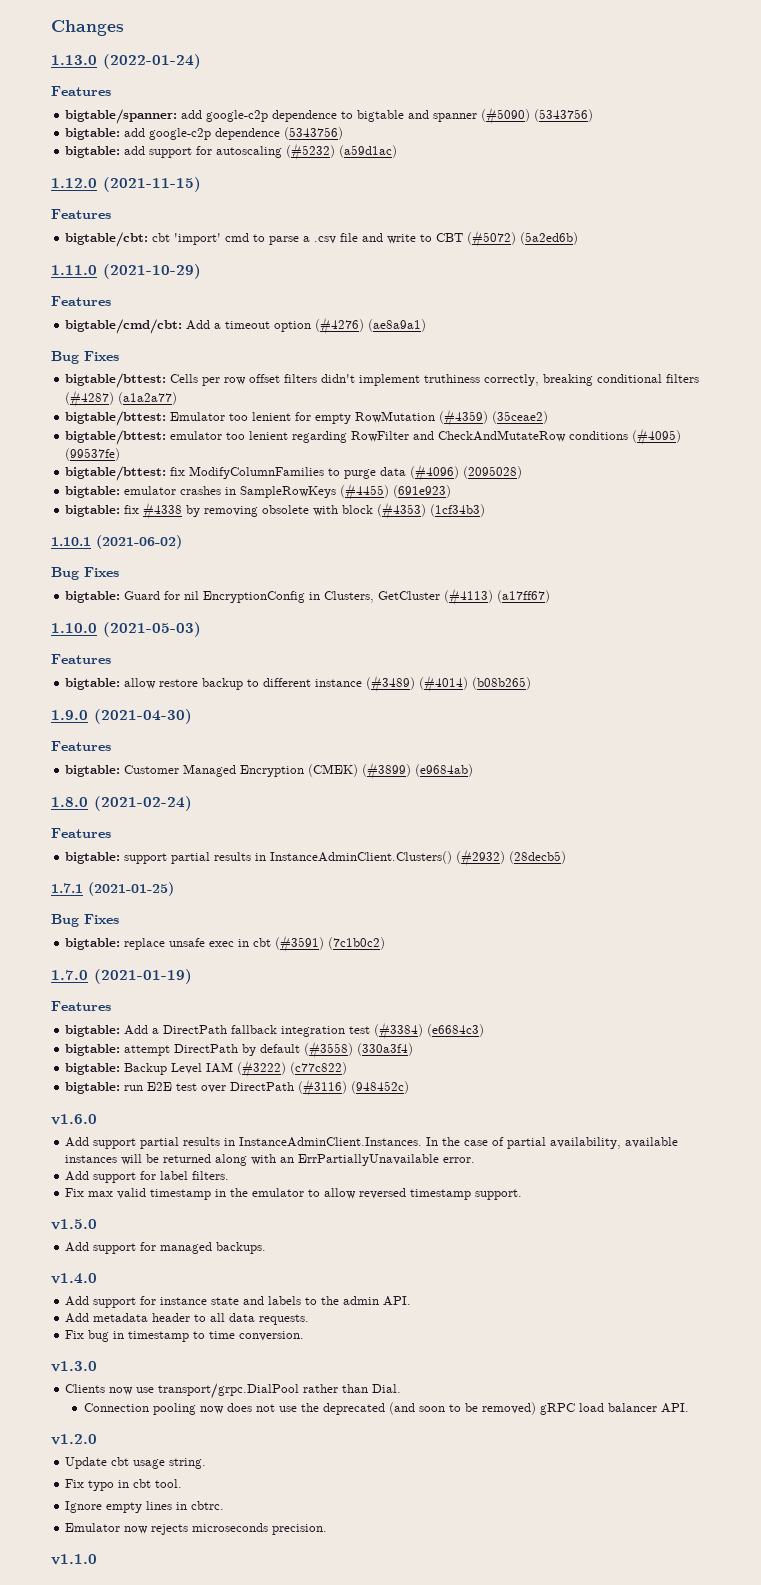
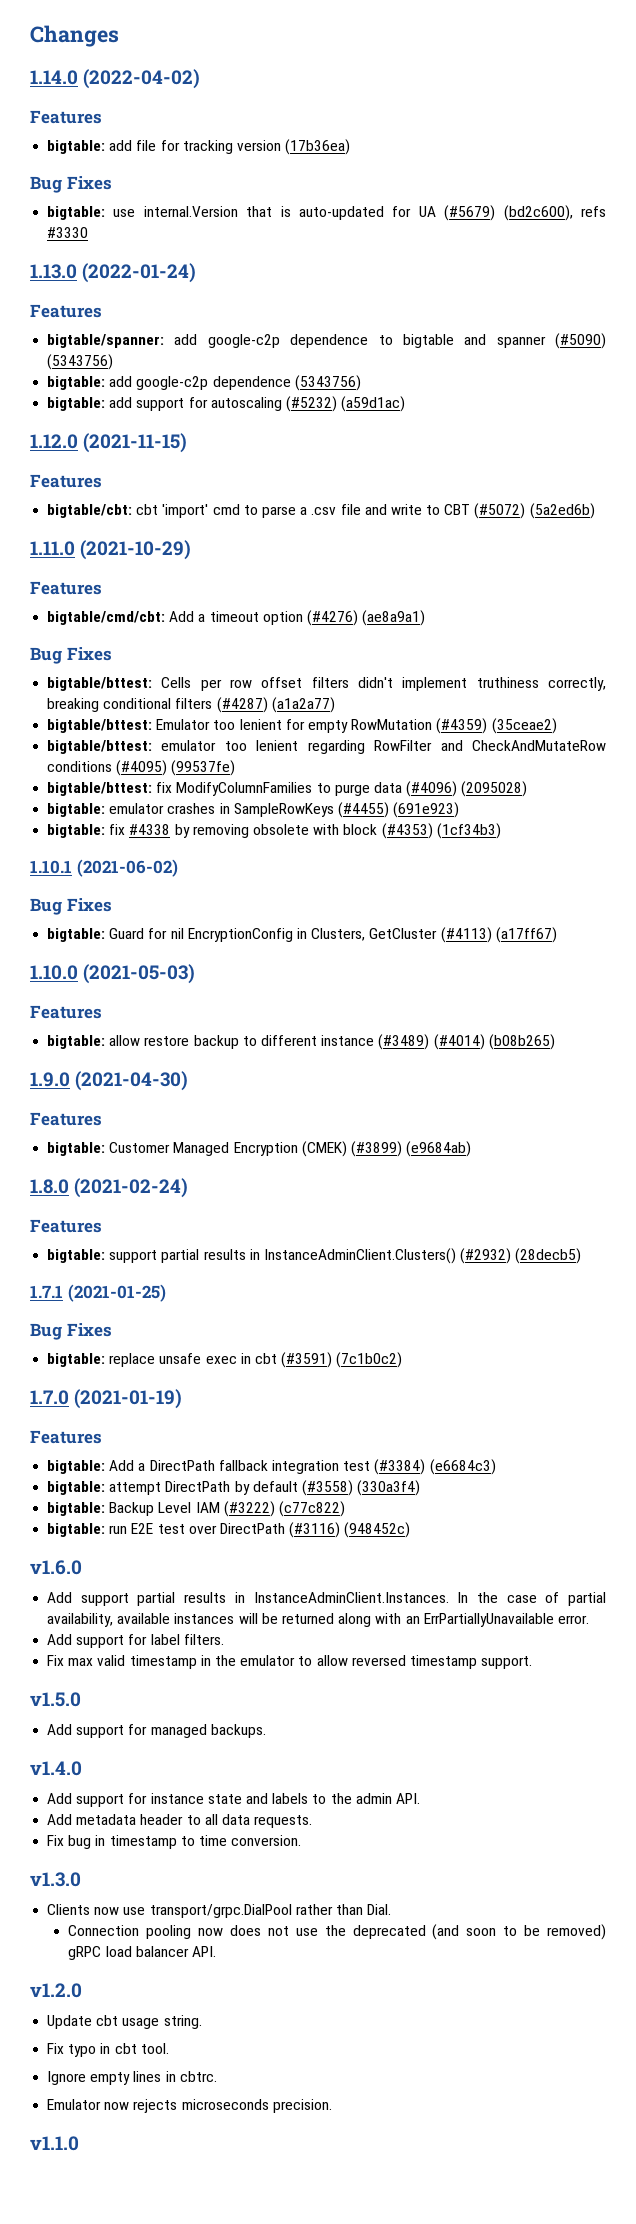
(124, 28) none -> [30,69,201,89] [30,110,102,124] [47,139,351,155] [30,176,112,193] [47,205,606,221] [47,227,89,238] // 1.14.0 (2022-04-02) // Features // bigtable: add file for tracking version (17b36ea) // Bug Fixes // bigtable: use internal.Version that is auto-updated for UA (#5679) (bd2c600), refs #3330

